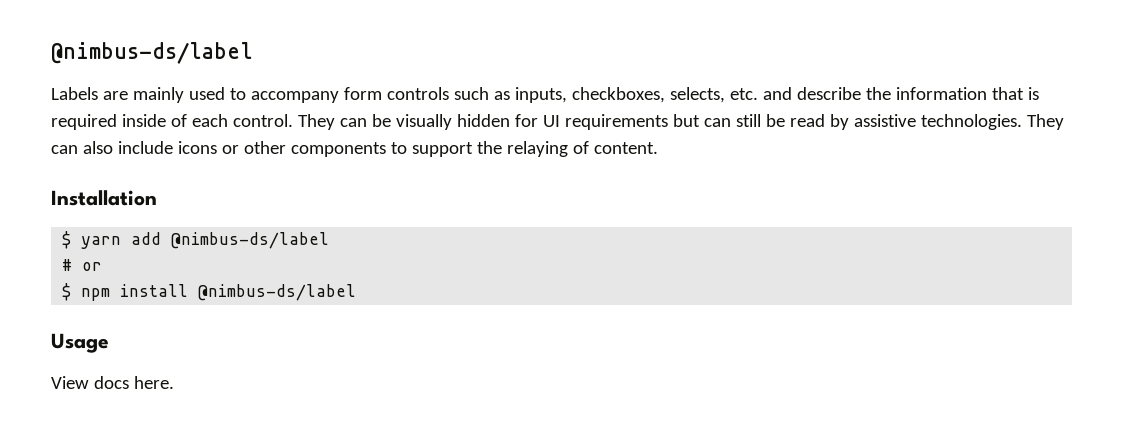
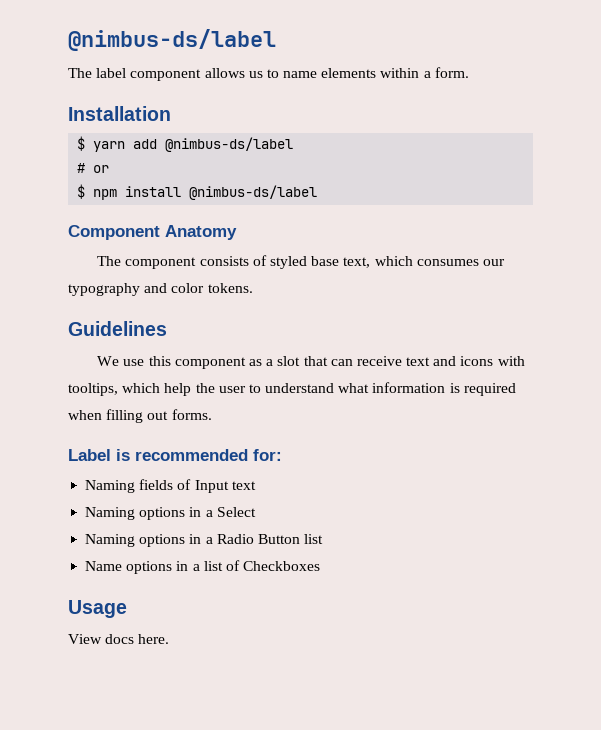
[51,42,253,64] [51,87,1039,103] [51,114,1064,130] [51,141,658,157] @nimbus-ds/label // Labels are mainly used to accompany form controls such as inputs, checkboxes, selects, etc. and describe the information that is required inside of each control. They can be visually hidden for UI requirements but can still be read by assistive technologies. They can also include icons or other components to support the relaying of content. -> [68,29,276,51] [68,67,469,81] @nimbus-ds/label // The label component allows us to name elements within a form.
(357, 292) none -> [68,225,237,240] [97,255,505,269] [68,283,253,296] [68,321,167,336] [97,356,525,369] [68,382,516,396] [68,409,212,423] [68,449,282,461] [85,479,256,493] [85,507,256,520] [85,534,324,547] [85,560,321,574] // Component Anatomy // The component consists of styled base text, which consumes our typography and color tokens. // Guidelines // We use this component as a slot that can receive text and icons with tooltips, which help the user to understand what information is required when filling out forms. // Label is recommended for: // Naming fields of Input text // Naming options in a Select // Naming options in a Radio Button list // Name options in a list of Checkboxes

